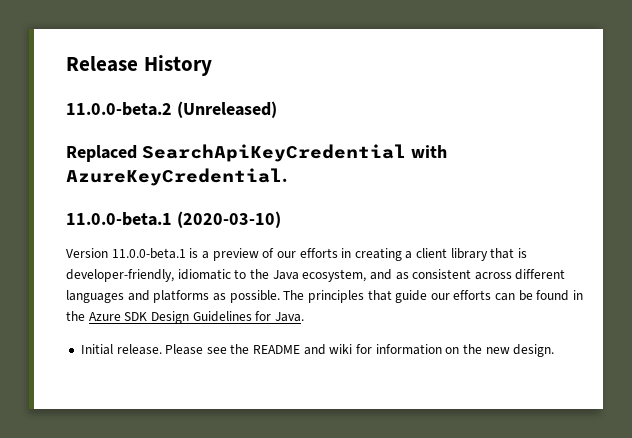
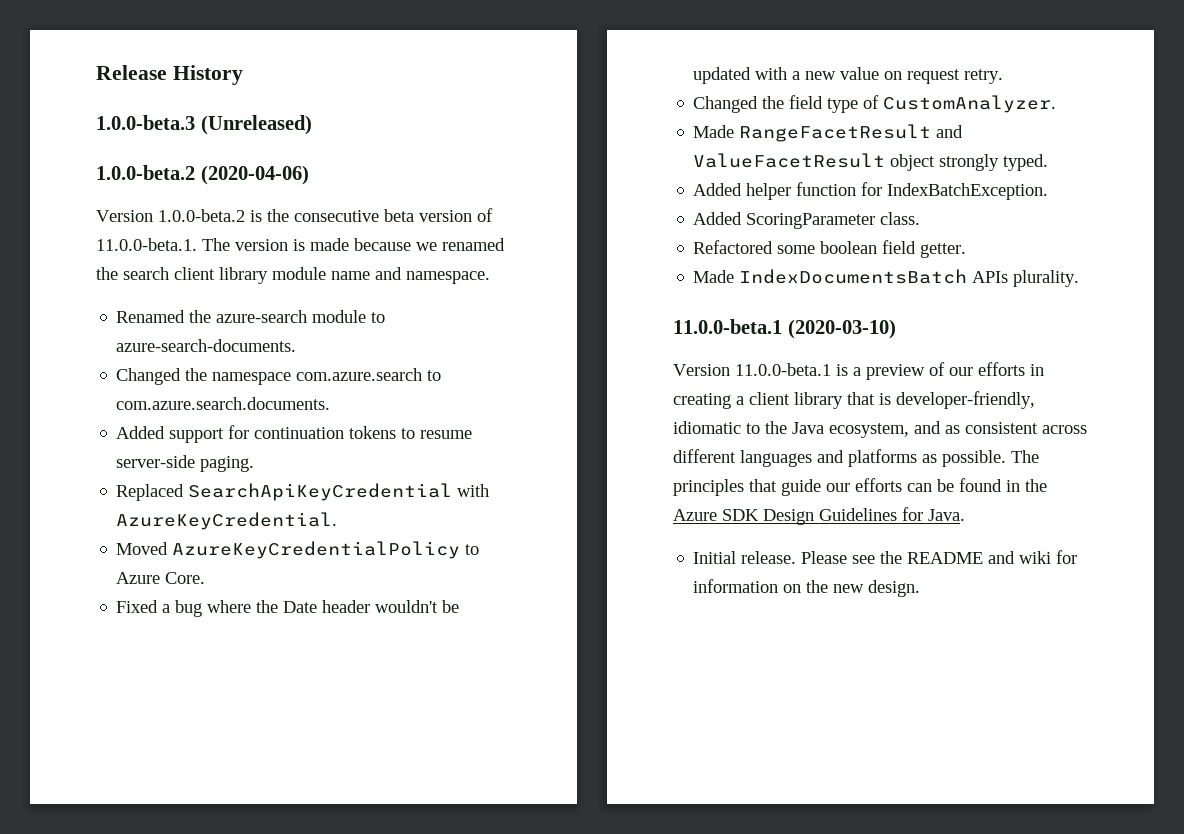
[66,102,172,116] 11.0.0-beta.2 -> [96,115,195,130] 1.0.0-beta.3
[66,144,447,162] [66,168,287,186] Replaced SearchApiKeyCredential with AzureKeyCredential. -> [96,165,309,185] [96,208,493,222] [96,238,505,251] [96,267,490,284] [116,310,386,323] [116,339,297,352] [116,368,442,385] [116,397,331,410] [116,425,473,443] [116,455,255,472] [116,483,490,501] [116,512,338,530] [116,541,480,559] [116,572,206,584] [116,600,460,617] [693,67,1004,84] [693,95,1057,113] [693,124,964,142] [693,153,1049,171] [693,182,1049,200] [693,212,921,229] [693,240,967,258] [693,269,1080,287] 1.0.0-beta.2 (2020-04-06) // Version 1.0.0-beta.2 is the consecutive beta version of 11.0.0-beta.1. The version is made because we renamed the search client library module name and namespace. // Renamed the azure-search module to azure-search-documents. // Changed the namespace com.azure.search to com.azure.search.documents. // Added support for continuation tokens to resume server-side paging. // Replaced SearchApiKeyCredential with AzureKeyCredential. // Moved AzureKeyCredentialPolicy to Azure Core. // Fixed a bug where the Date header wouldn't be updated with a new value on request retry. // Changed the field type of CustomAnalyzer. // Made RangeFacetResult and ValueFacetResult object strongly typed. // Added helper function for IndexBatchException. // Added ScoringParameter class. // Refactored some boolean field getter. // Made IndexDocumentsBatch APIs plurality.

